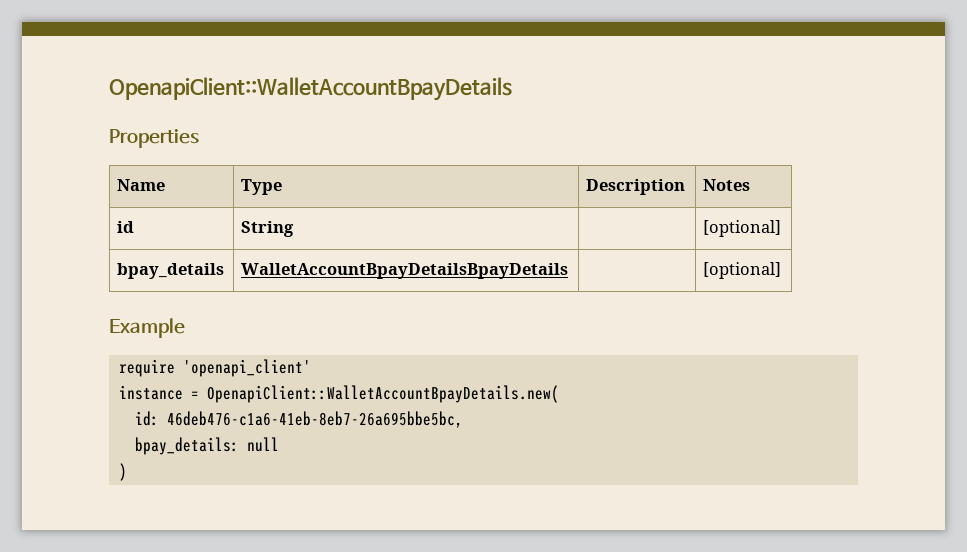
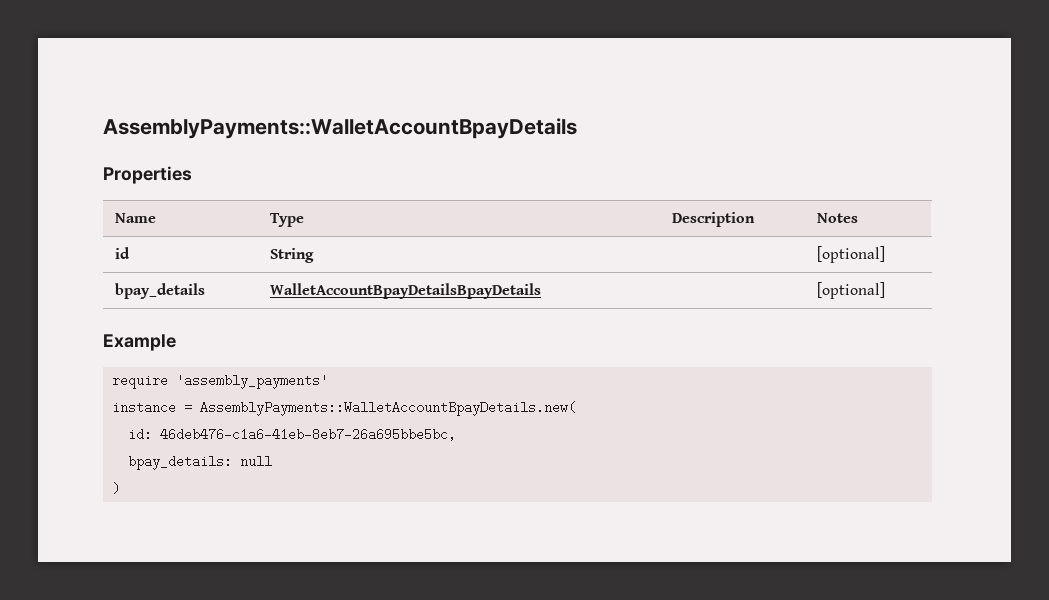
[109,77,512,101] OpenapiClient::WalletAccountBpayDetails -> [103,118,577,139] AssemblyPayments::WalletAccountBpayDetails
[182,359,311,377] 'openapi_client' -> [176,374,329,389] 'assembly_payments'
[206,385,559,403] OpenapiClient::WalletAccountBpayDetails.new( -> [200,401,577,416] AssemblyPayments::WalletAccountBpayDetails.new(

